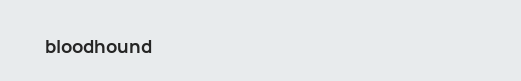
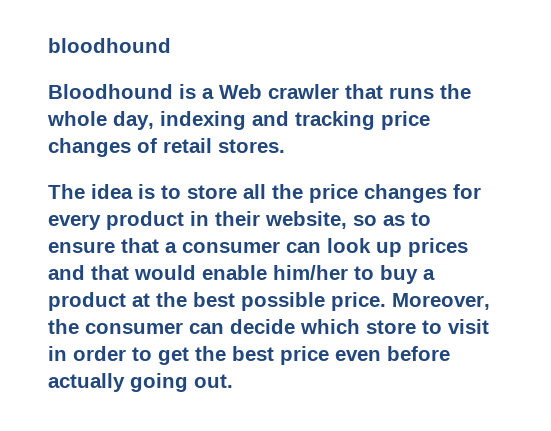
(152, 46) none -> [48,84,471,99] [47,111,430,130] [48,138,285,157] [48,184,481,203] [48,211,431,230] [48,238,468,257] [48,265,435,284] [48,292,490,311] [48,319,489,334] [48,346,450,365] [48,373,233,392] // Bloodhound is a Web crawler that runs the whole day, indexing and tracking price changes of retail stores. // The idea is to store all the price changes for every product in their website, so as to ensure that a consumer can look up prices and that would enable him/her to buy a product at the best possible price. Moreover, the consumer can decide which store to visit in order to get the best price even before actually going out.

